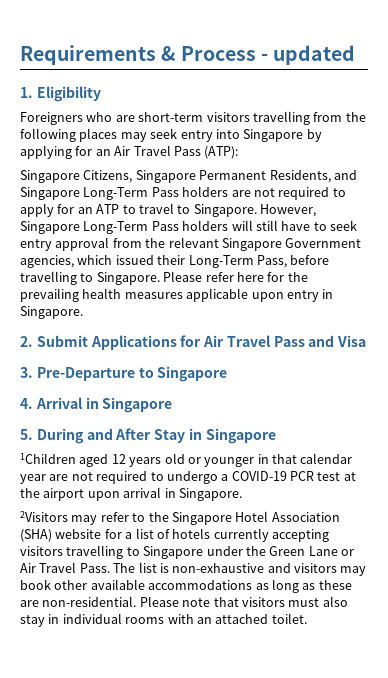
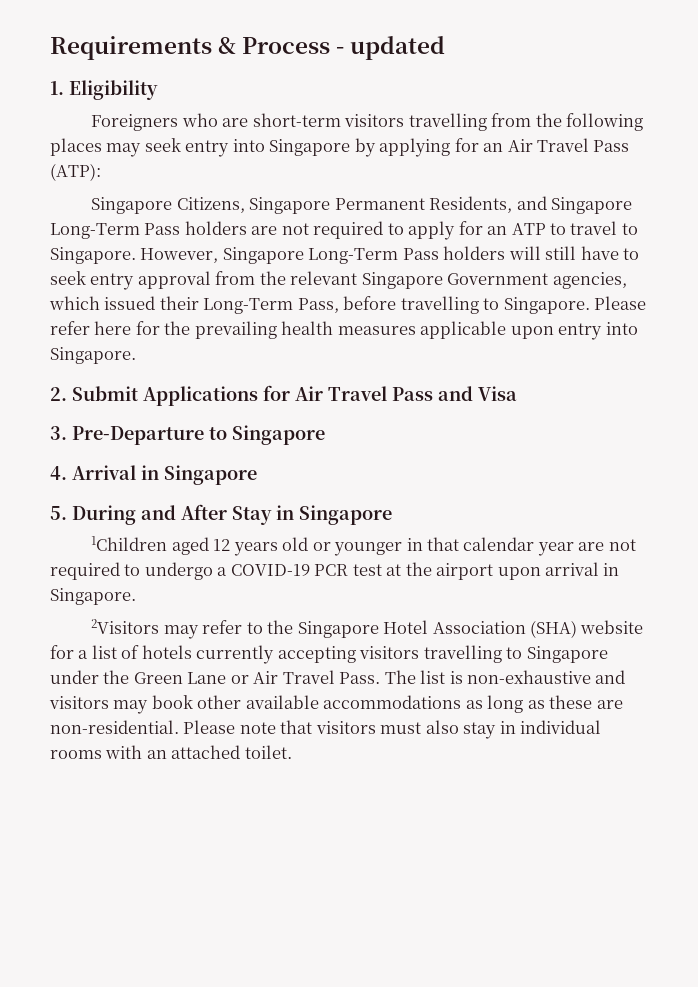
[322,289,334,299] in -> [605,322,638,335] into

